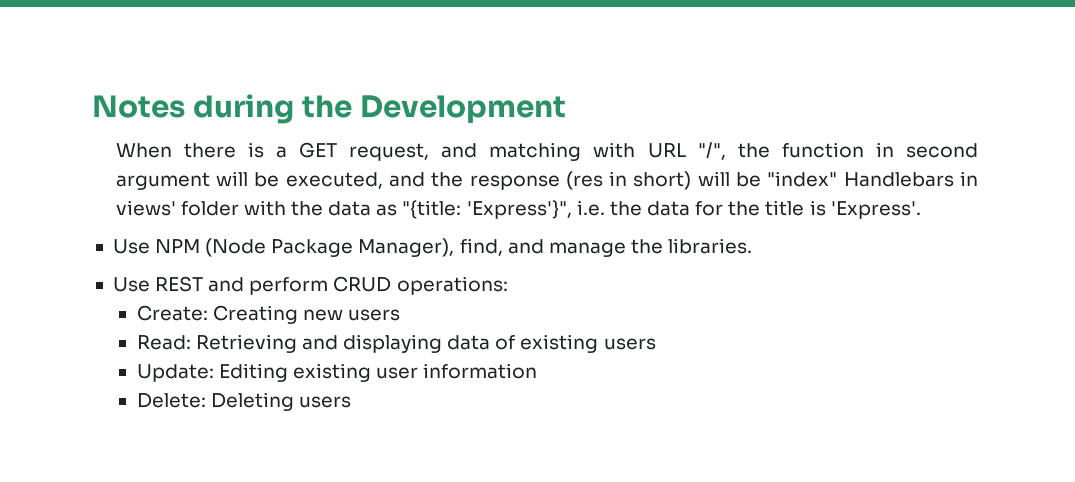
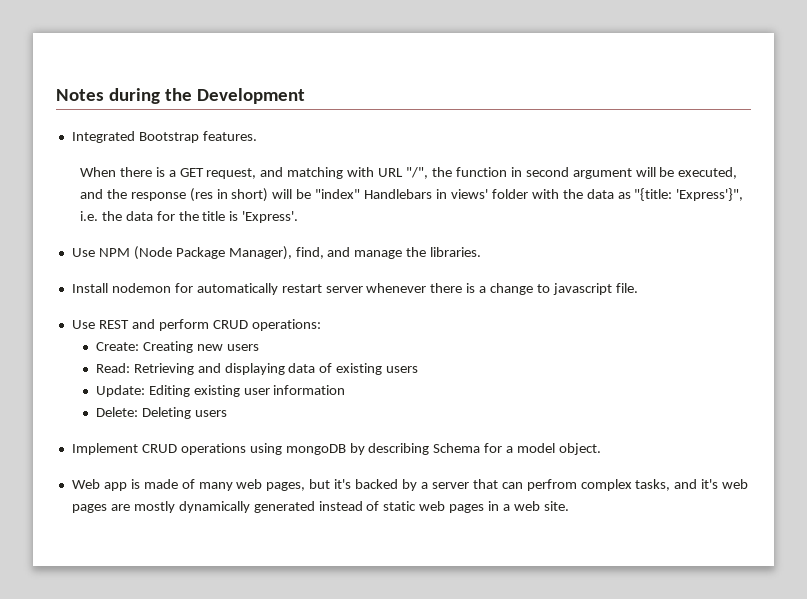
(566, 109) none -> [71,131,257,143] // Integrated Bootstrap features.
(753, 246) none -> [71,283,638,295] // Install nodemon for automatically restart server whenever there is a change to javascript file.
(351, 402) none -> [71,443,602,455] [71,479,749,491] [71,501,569,513] // Implement CRUD operations using mongoDB by describing Schema for a model object. // Web app is made of many web pages, but it's backed by a server that can perfrom complex tasks, and it's web pages are mostly dynamically generated instead of static web pages in a web site.

